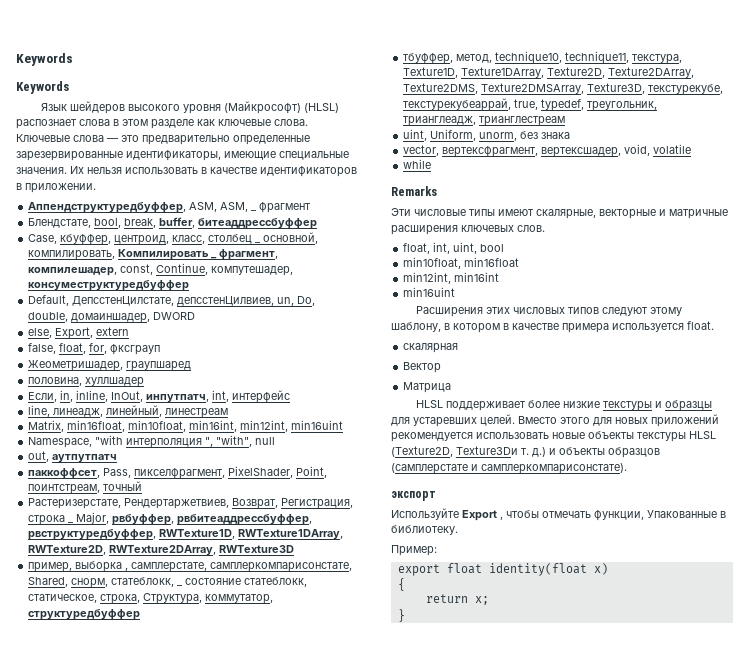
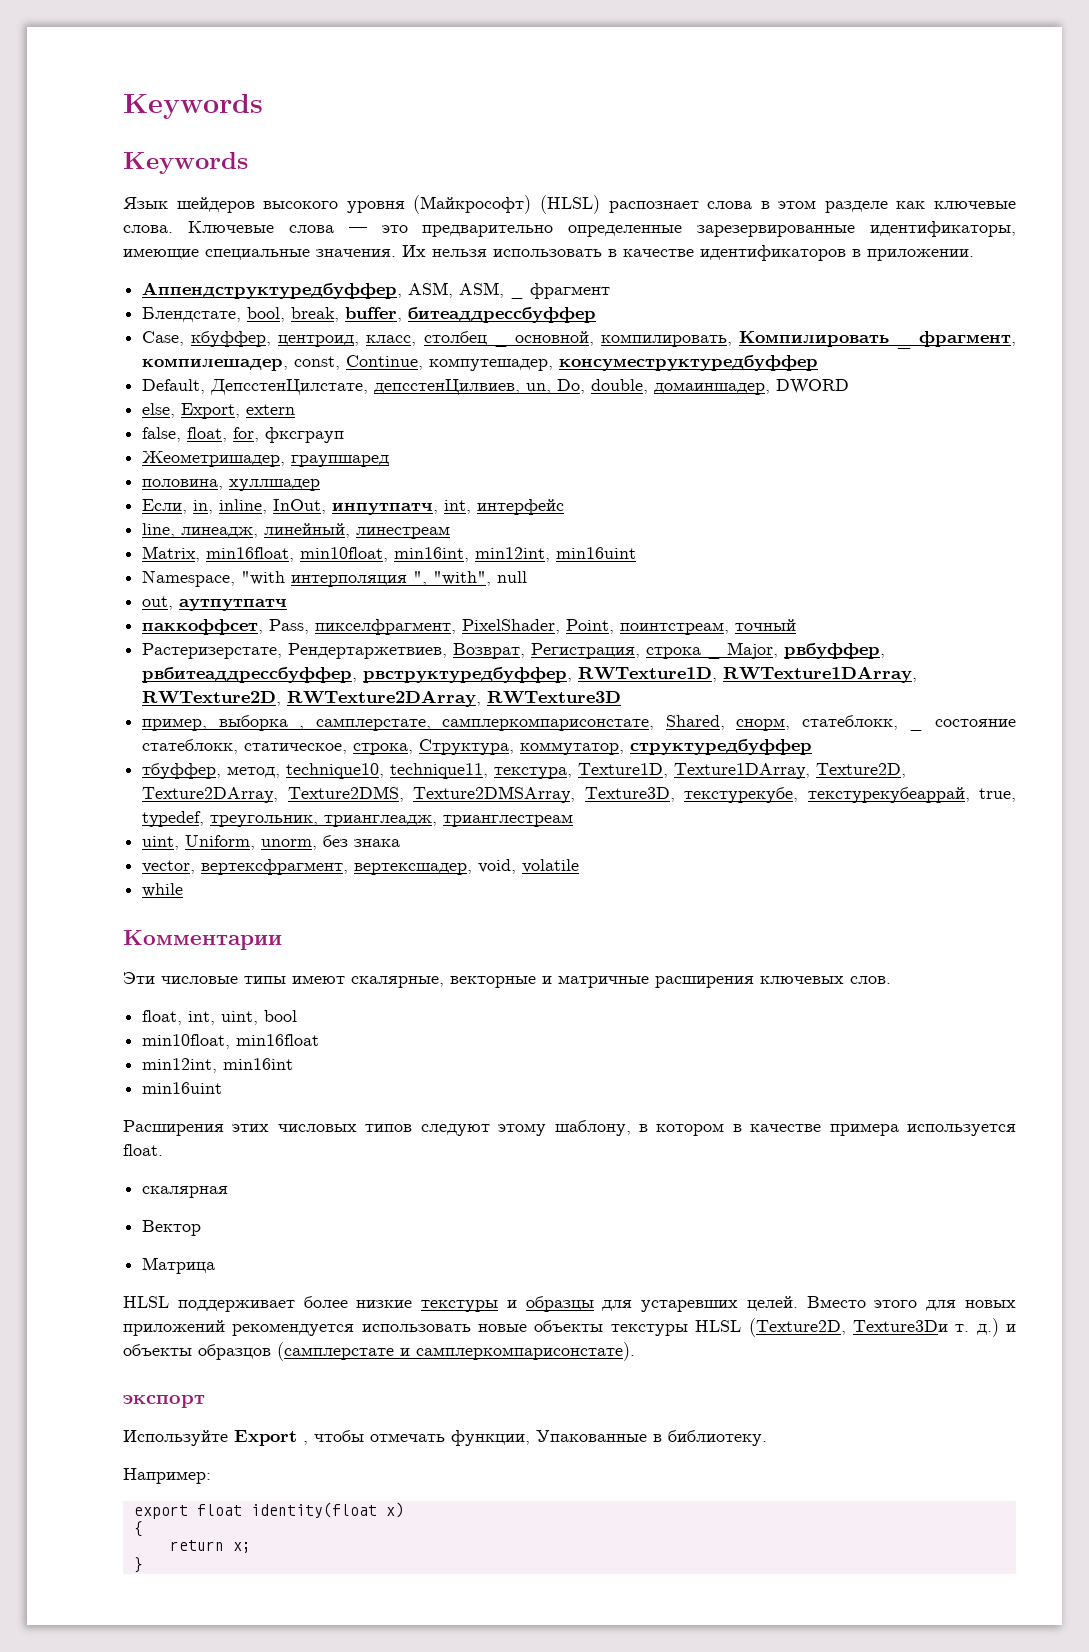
[391,186,437,196] Remarks -> [123,930,282,950] Комментарии
[391,545,437,556] Пример: -> [123,1468,211,1484] Например:

